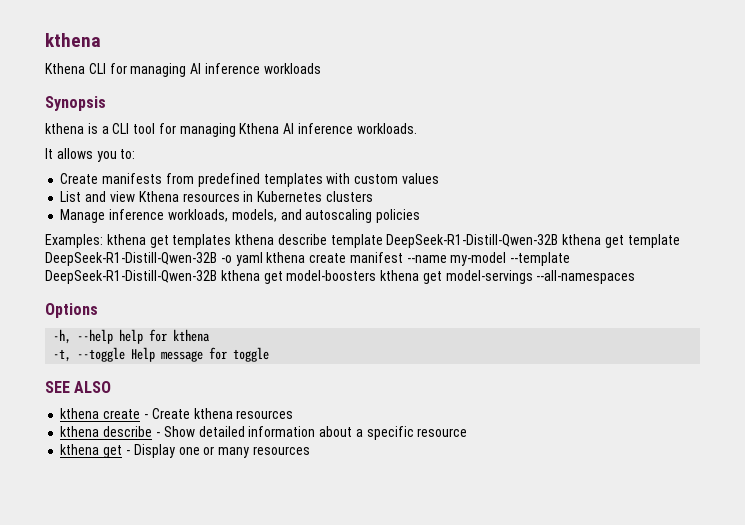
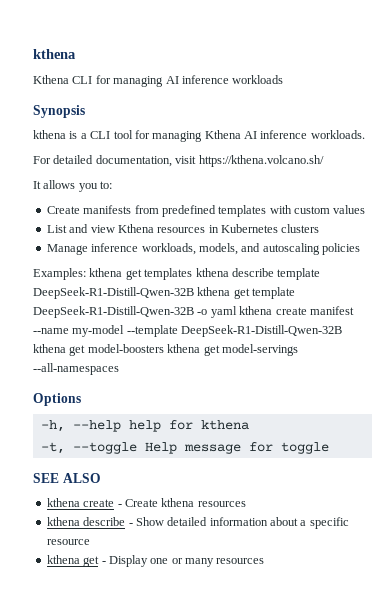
(417, 128) none -> [33,155,324,167] // For detailed documentation, visit https://kthena.volcano.sh/

